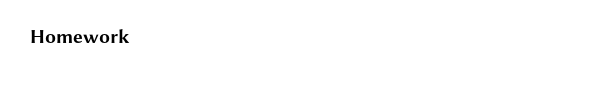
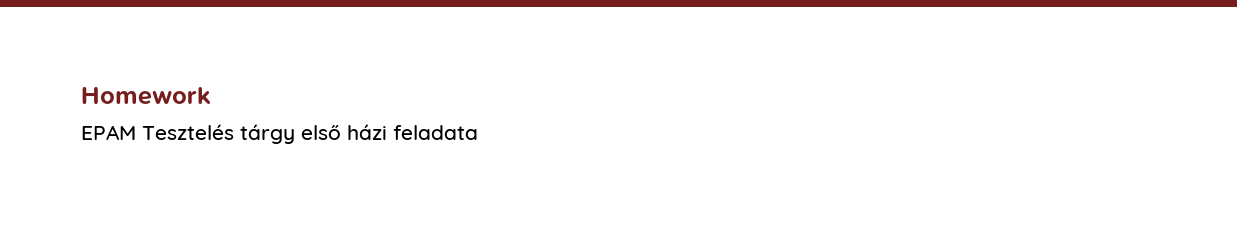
(130, 36) none -> [81,124,478,144] // EPAM Tesztelés tárgy első házi feladata

